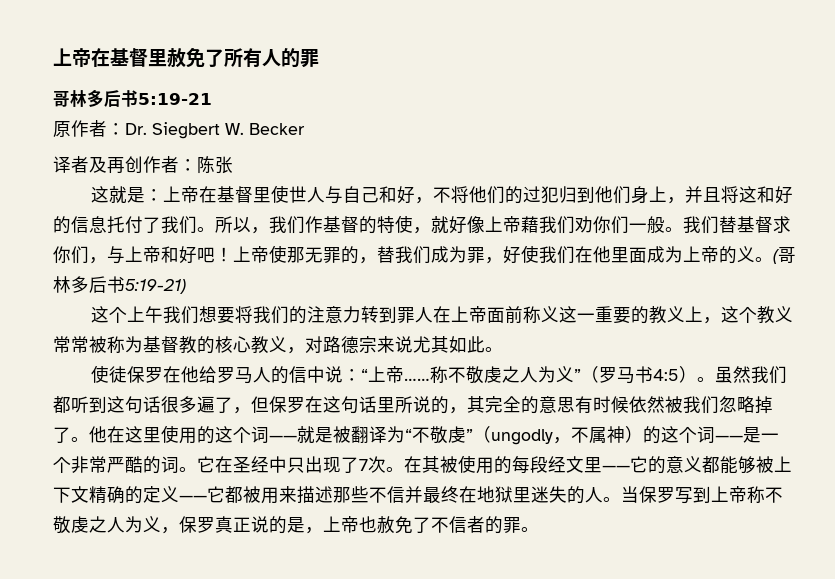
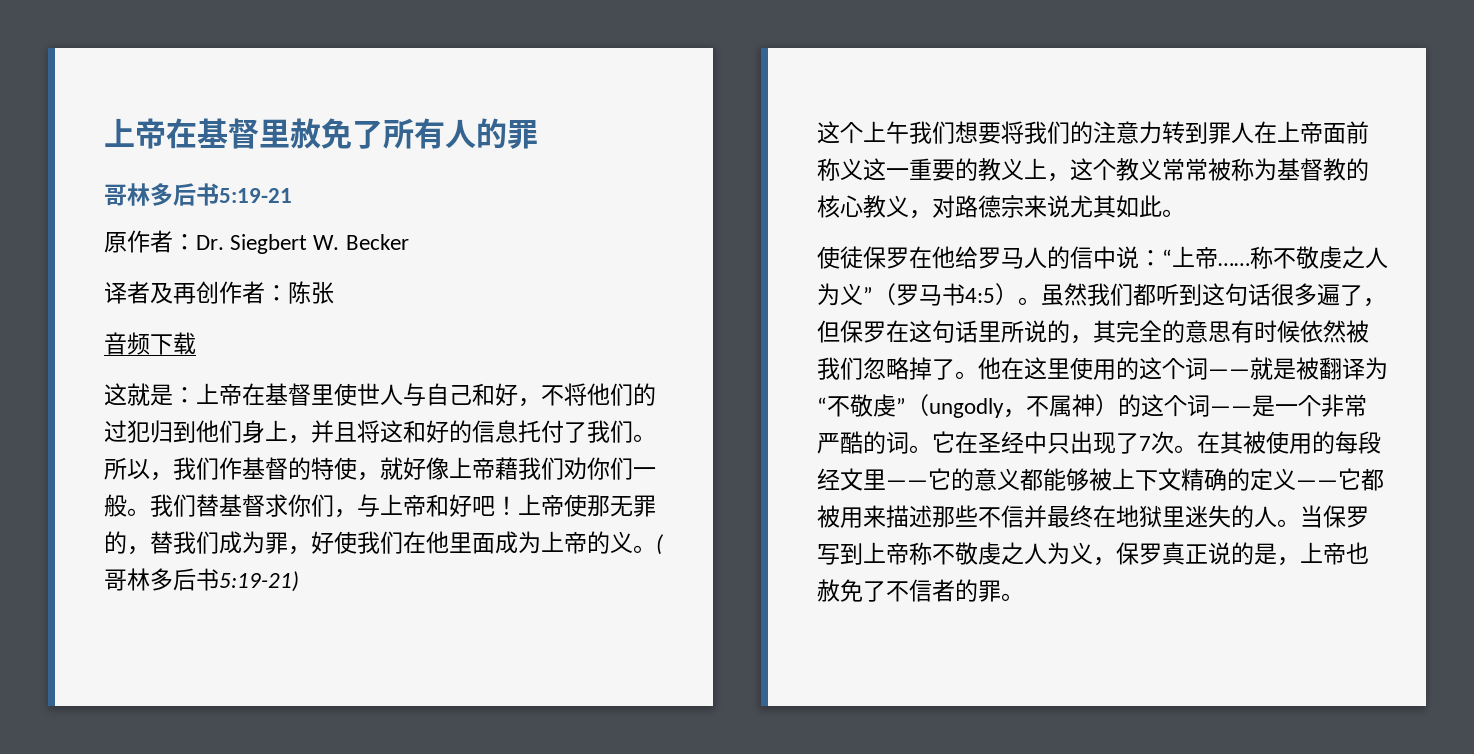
(233, 165) none -> [104,332,196,355] // 音频下载

